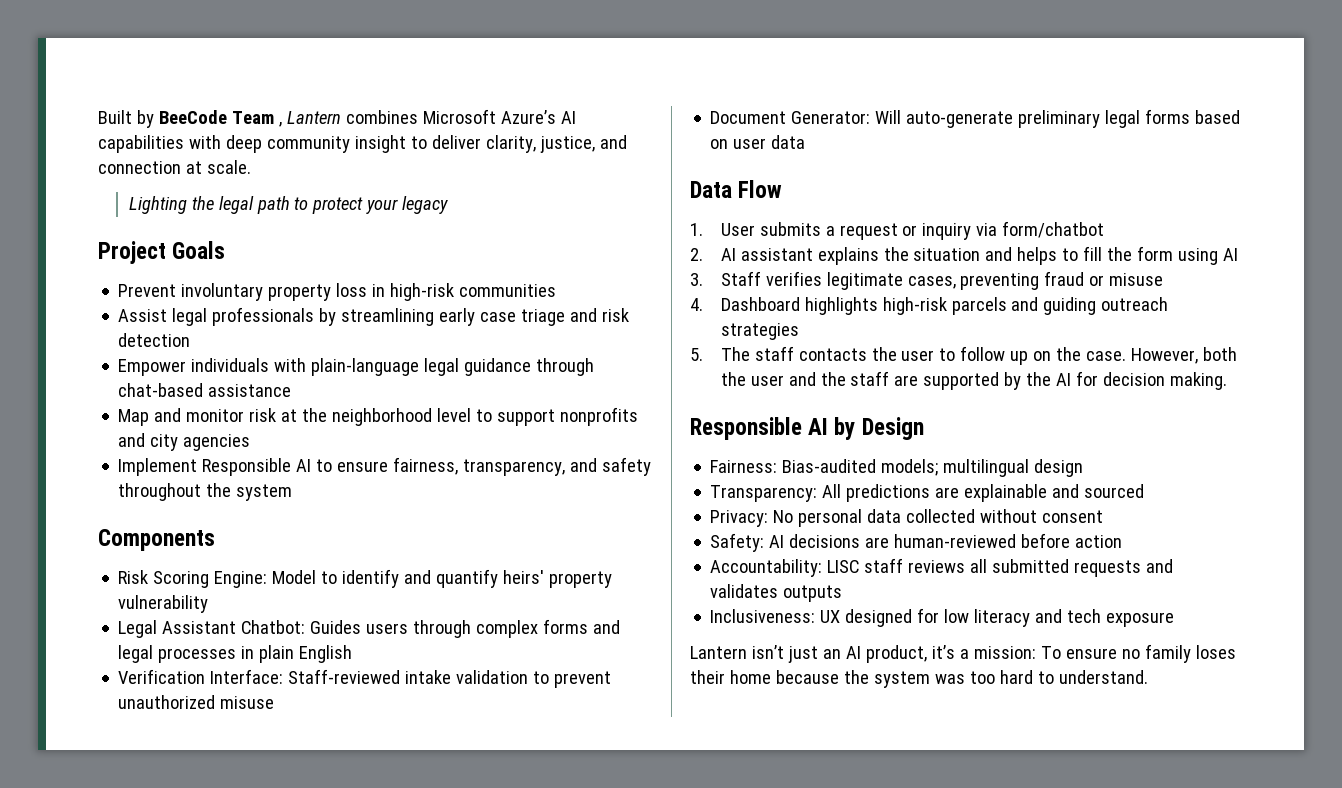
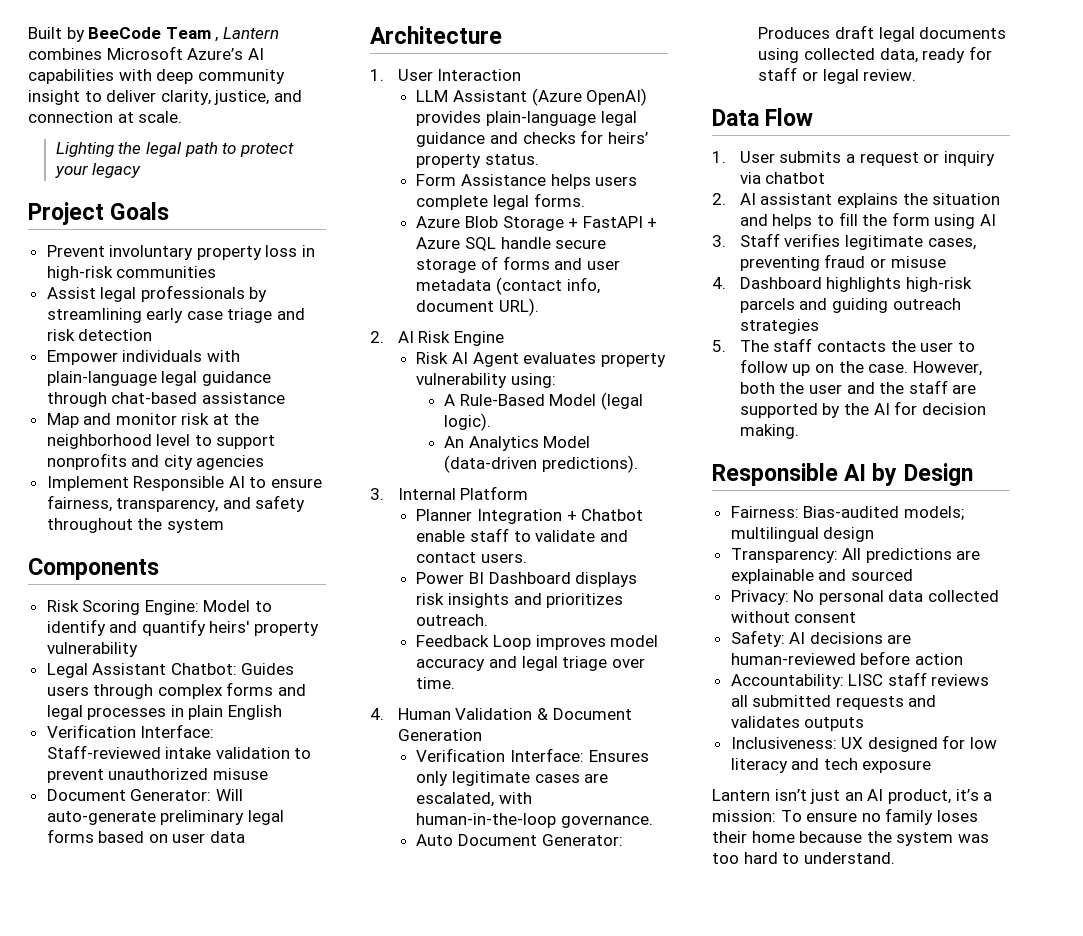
(806, 142) none -> [370,26,502,44] [370,69,522,81] [416,88,648,106] [416,111,637,126] [416,130,648,147] [416,154,540,168] [416,174,638,189] [416,193,585,210] [416,216,658,231] [416,237,607,251] [416,256,620,273] [416,277,600,295] [416,298,540,316] [370,331,504,346] [416,352,666,367] [416,373,557,388] [444,392,644,410] [444,413,492,431] [444,436,591,451] [444,455,638,473] [370,486,529,500] [416,509,644,524] [416,528,628,542] [416,552,528,563] [416,572,638,587] [416,593,624,608] [416,614,489,626] [416,635,659,650] [416,656,645,671] [416,677,456,689] [370,708,632,720] [397,729,482,741] [416,748,649,762] [416,771,609,786] [416,792,533,807] [416,813,654,828] [416,834,623,846] [758,25,1007,42] [758,46,992,63] [758,67,917,84] // Architecture // 1. User Interaction // LLM Assistant (Azure OpenAI) provides plain-language legal guidance and checks for heirs’ property status. // Form Assistance helps users complete legal forms. // Azure Blob Storage + FastAPI + Azure SQL handle secure storage of forms and user metadata (contact info, document URL). // 2. AI Risk Engine // Risk AI Agent evaluates property vulnerability using: // A Rule-Based Model (legal logic). // An Analytics Model (data-driven predictions). // 3. Internal Platform // Planner Integration + Chatbot enable staff to validate and contact users. // Power BI Dashboard displays risk insights and prioritizes outreach. // Feedback Loop improves model accuracy and legal triage over time. // 4. Human Validation & Document Generation // Verification Interface: Ensures only legitimate cases are escalated, with human-in-the-loop governance. // Auto Document Generator: Produces draft legal documents using collected data, ready for staff or legal review.
[1002,221,1105,238] form/chatbot -> [765,172,826,184] chatbot

